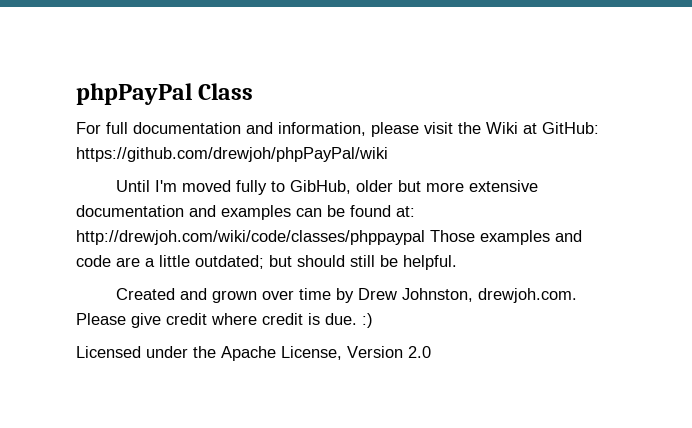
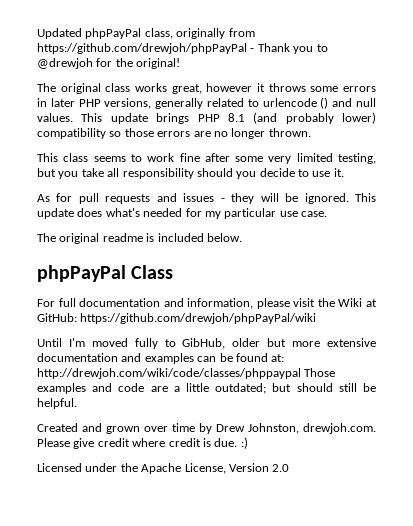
(76, 94) none -> [37,28,255,39] [37,43,328,54] [37,58,181,69] [37,83,376,94] [37,97,377,109] [37,112,376,124] [37,128,311,139] [37,153,377,164] [37,168,344,179] [37,193,376,204] [37,208,327,219] [37,233,242,244] Updated phpPayPal class, originally from https://github.com/drewjoh/phpPayPal - Thank you to @drewjoh for the original! // The original class works great, however it throws some errors in later PHP versions, generally related to urlencode () and null values. This update brings PHP 8.1 (and probably lower) compatibility so those errors are no longer thrown. // This class seems to work fine after some very limited testing, but you take all responsibility should you decide to use it. // As for pull requests and issues - they will be ignored. This update does what's needed for my particular use case. // The original readme is included below. //

